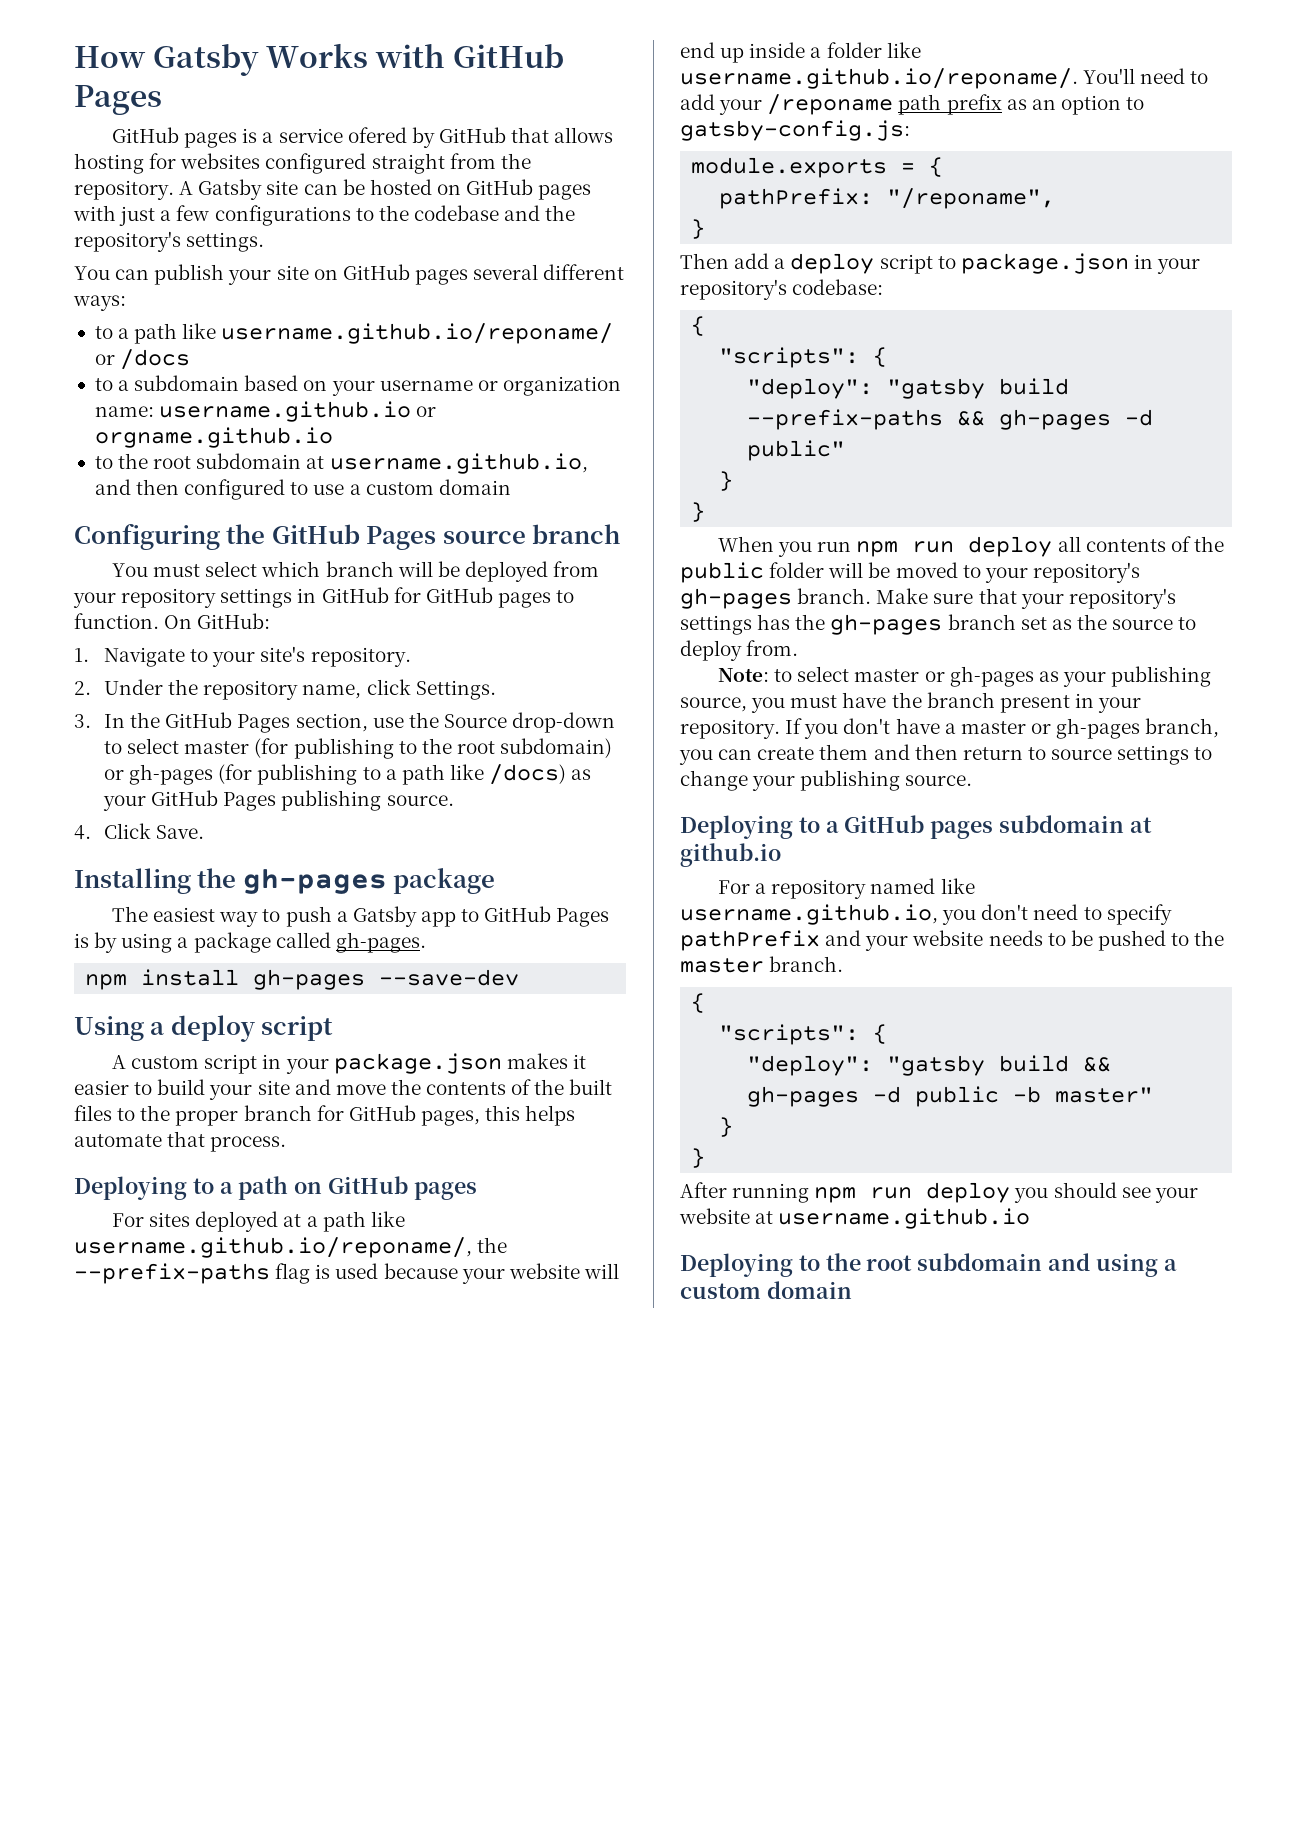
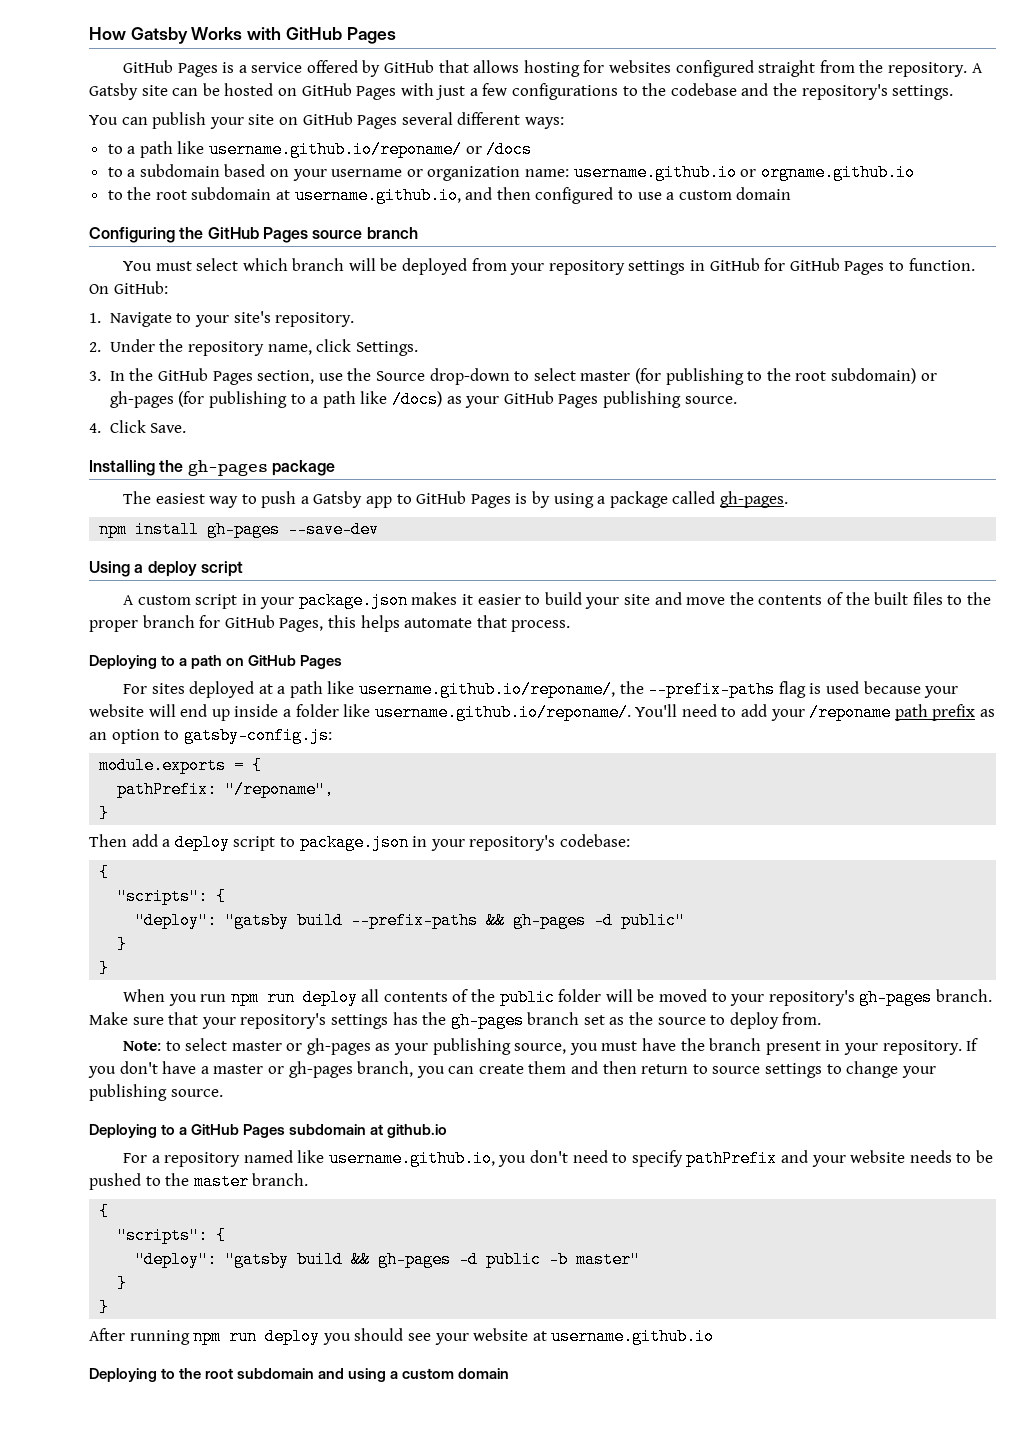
[184,132,238,148] pages -> [177,63,218,77] Pages
[347,127,407,143] ofered -> [306,60,358,73] offered
[538,184,592,200] pages -> [356,86,397,100] Pages
[414,269,468,285] pages -> [357,115,398,129] Pages
[497,592,551,608] pages -> [844,261,885,275] Pages
[420,1110,480,1126] pages, -> [279,618,324,632] Pages,
[413,1182,477,1200] pages -> [300,655,343,669] Pages
[930,821,994,839] pages -> [243,1124,286,1138] Pages

